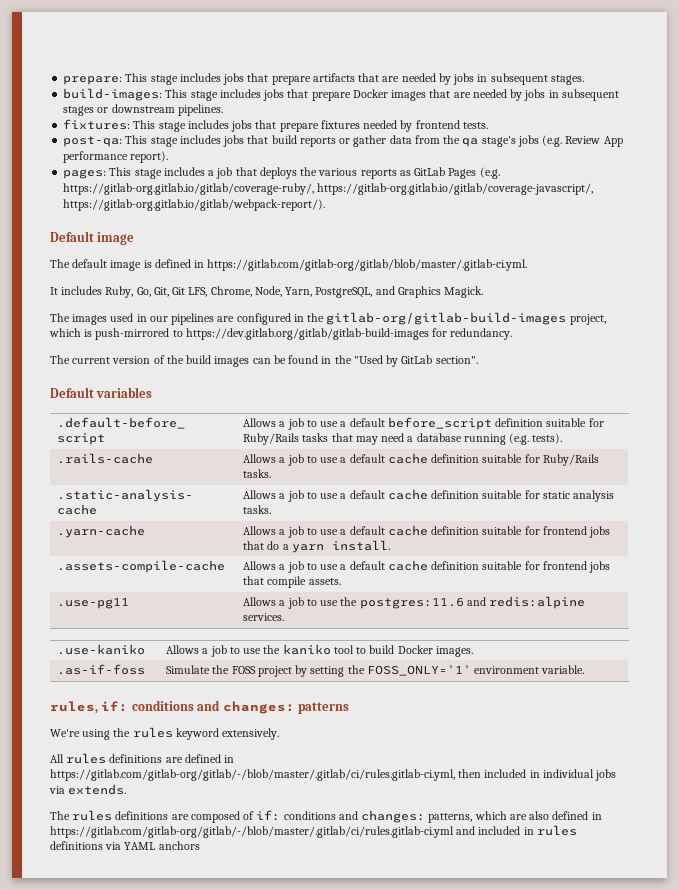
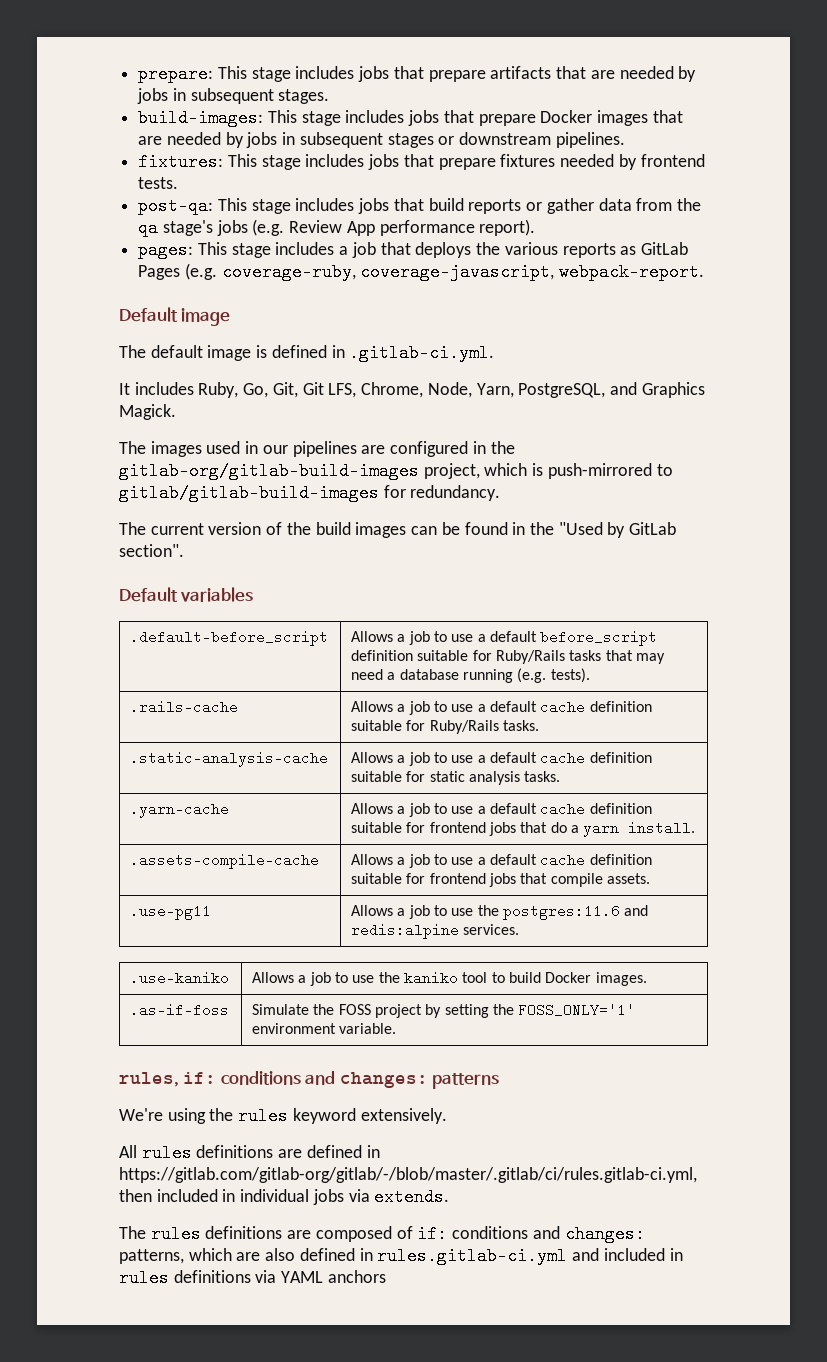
[63,183,594,195] [63,199,326,211] https://gitlab-org.gitlab.io/gitlab/coverage-ruby/, https://gitlab-org.gitlab.io/gitlab/coverage-javascript/, https://gitlab-org.gitlab.io/gitlab/webpack-report/). -> [221,263,705,281] coverage-ruby, coverage-javascript, webpack-report.
[207,259,528,271] https://gitlab.com/gitlab-org/gitlab/blob/master/.gitlab-ci.yml. -> [349,344,495,362] .gitlab-ci.yml.
[185,328,429,340] https://dev.gitlab.org/gitlab/gitlab-build-images -> [119,484,379,502] gitlab/gitlab-build-images
[50,826,454,838] https://gitlab.com/gitlab-org/gitlab/-/blob/master/.gitlab/ci/rules.gitlab-ci.yml -> [377,1247,568,1265] rules.gitlab-ci.yml

